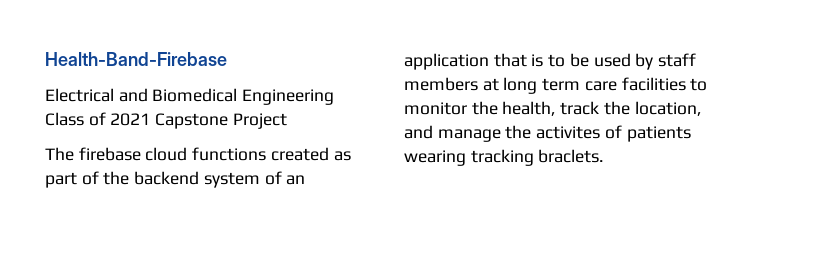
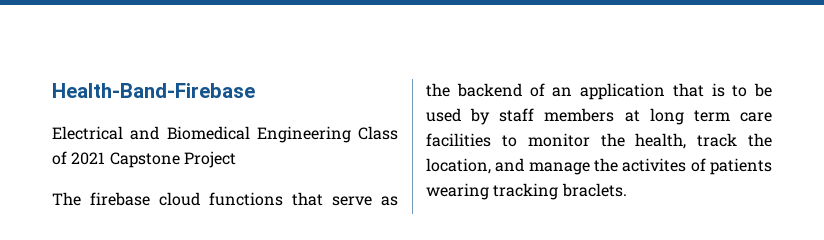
[270,147,351,161] [45,171,99,188] created as part of -> [292,192,398,206] that serve as
[203,172,260,188] system -> (522, 90) none

